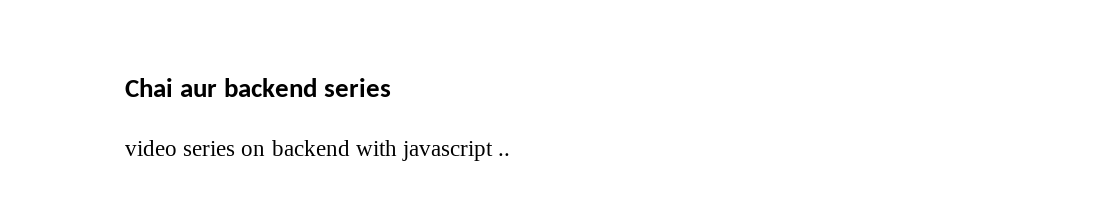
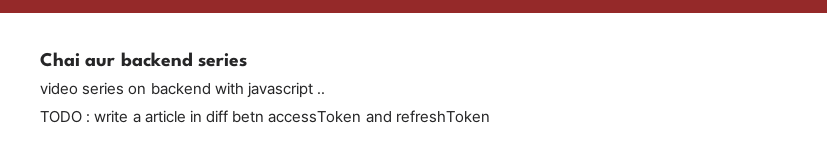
(511, 154) none -> [40,110,490,123] // TODO : write a article in diff betn accessToken and refreshToken

